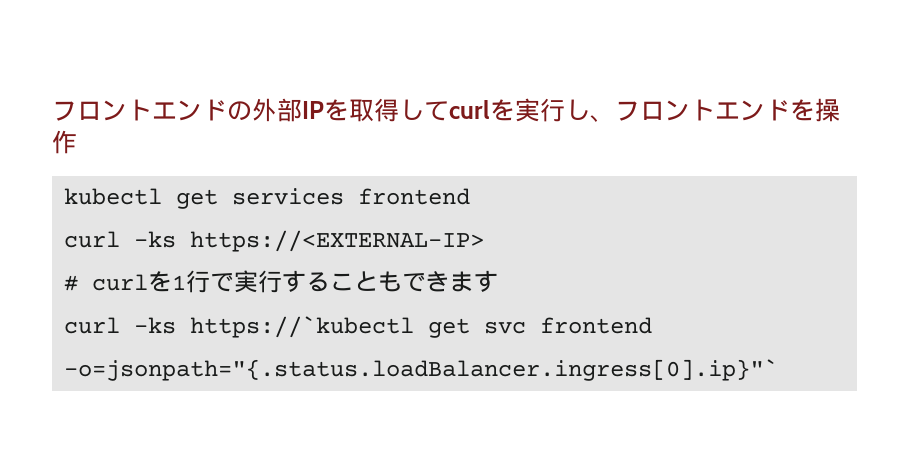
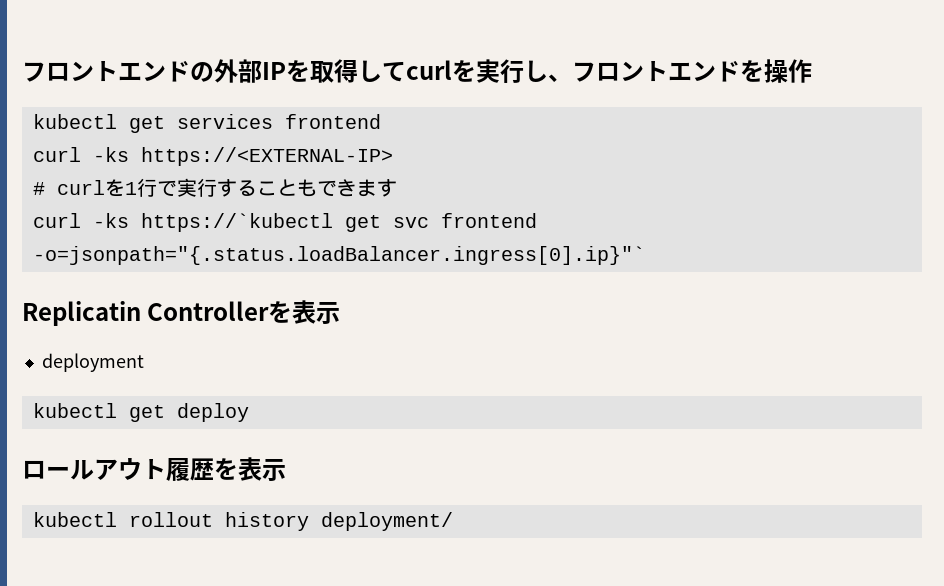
(778, 370) none -> [22,300,341,326] [41,353,144,372] [32,403,249,422] [22,457,286,481] [32,512,453,531] // Replicatin Controllerを表示 // deployment // kubectl get deploy // ロールアウト履歴を表示 // kubectl rollout history deployment/

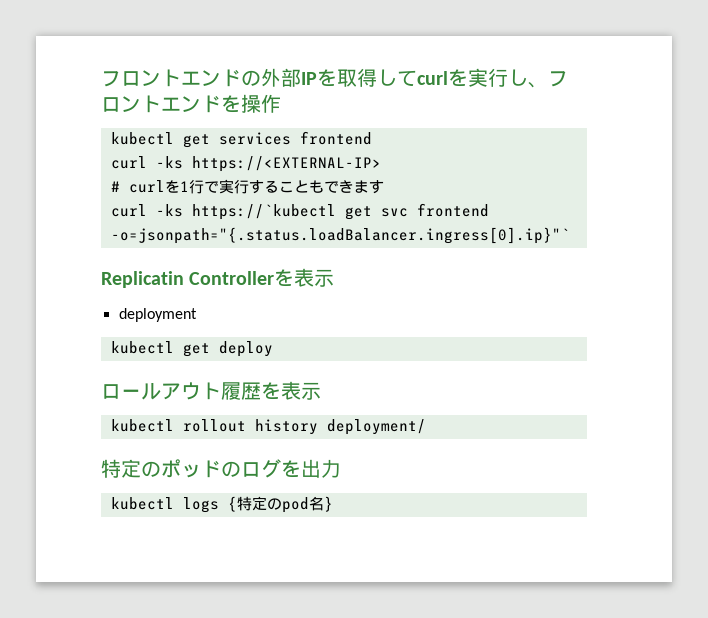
(453, 521) none -> [101,459,341,478] [110,496,333,513] // 特定のポッドのログを出力 // kubectl logs {特定のpod名}

